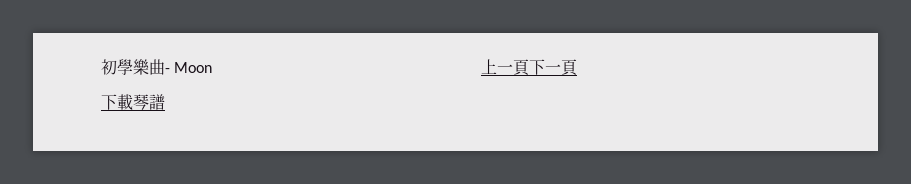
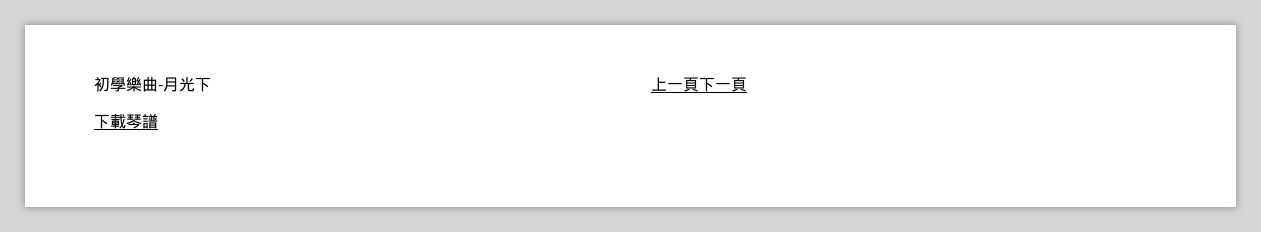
[174,62,213,73] Moon -> [163,77,211,92] 月光下

